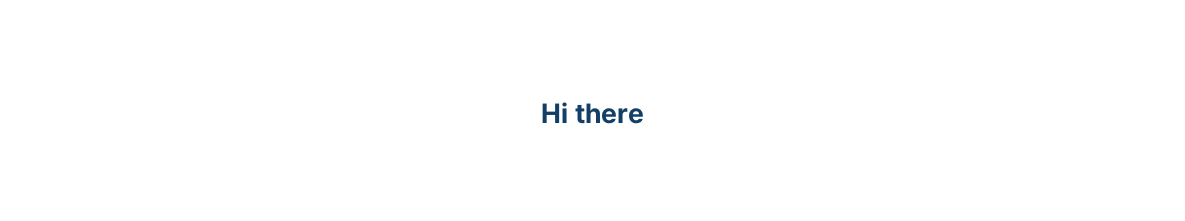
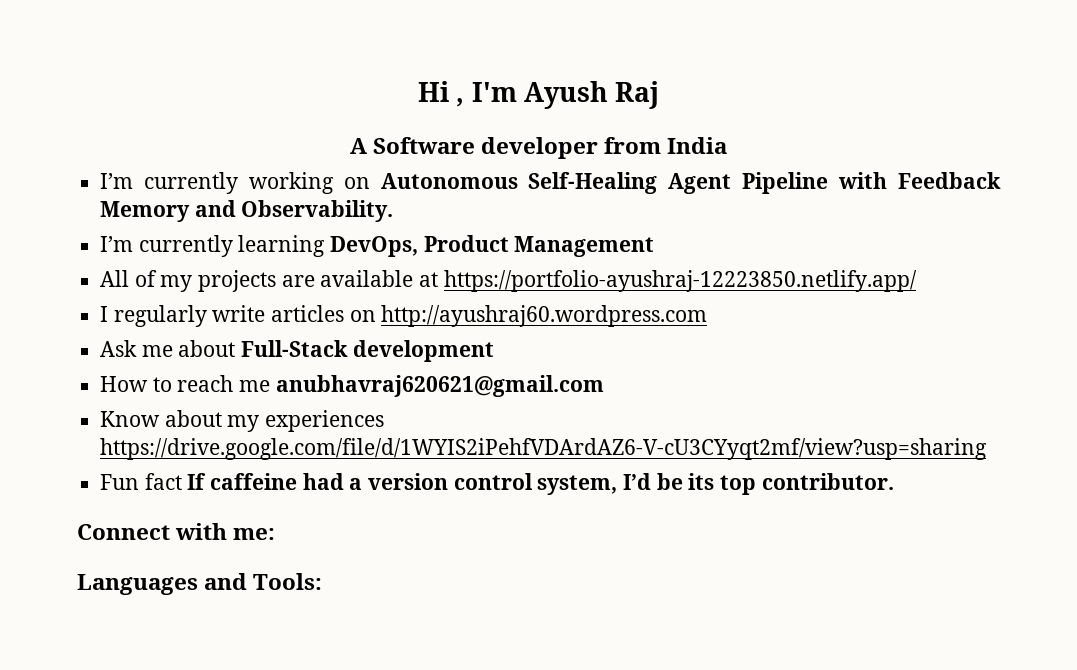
[575,103,645,124] there -> [456,81,659,109] [349,137,728,159] [100,172,1001,194] [100,200,394,222] [100,235,655,257] [100,270,917,292] [100,305,708,327] [100,340,494,362] [100,375,604,397] [100,410,385,432] [100,438,988,460] [100,473,894,495] [77,523,276,540] [77,573,323,595] , I'm Ayush Raj // A Software developer from India // I’m currently working on Autonomous Self-Healing Agent Pipeline with Feedback Memory and Observability. // I’m currently learning DevOps, Product Management // All of my projects are available at https://portfolio-ayushraj-12223850.netlify.app/ // I regularly write articles on http://ayushraj60.wordpress.com // Ask me about Full-Stack development // How to reach me anubhavraj620621@gmail.com // Know about my experiences https://drive.google.com/file/d/1WYIS2iPehfVDArdAZ6-V-cU3CYyqt2mf/view?usp=sharing // Fun fact If caffeine had a version control system, I’d be its top contributor. // Connect with me: // Languages and Tools:

